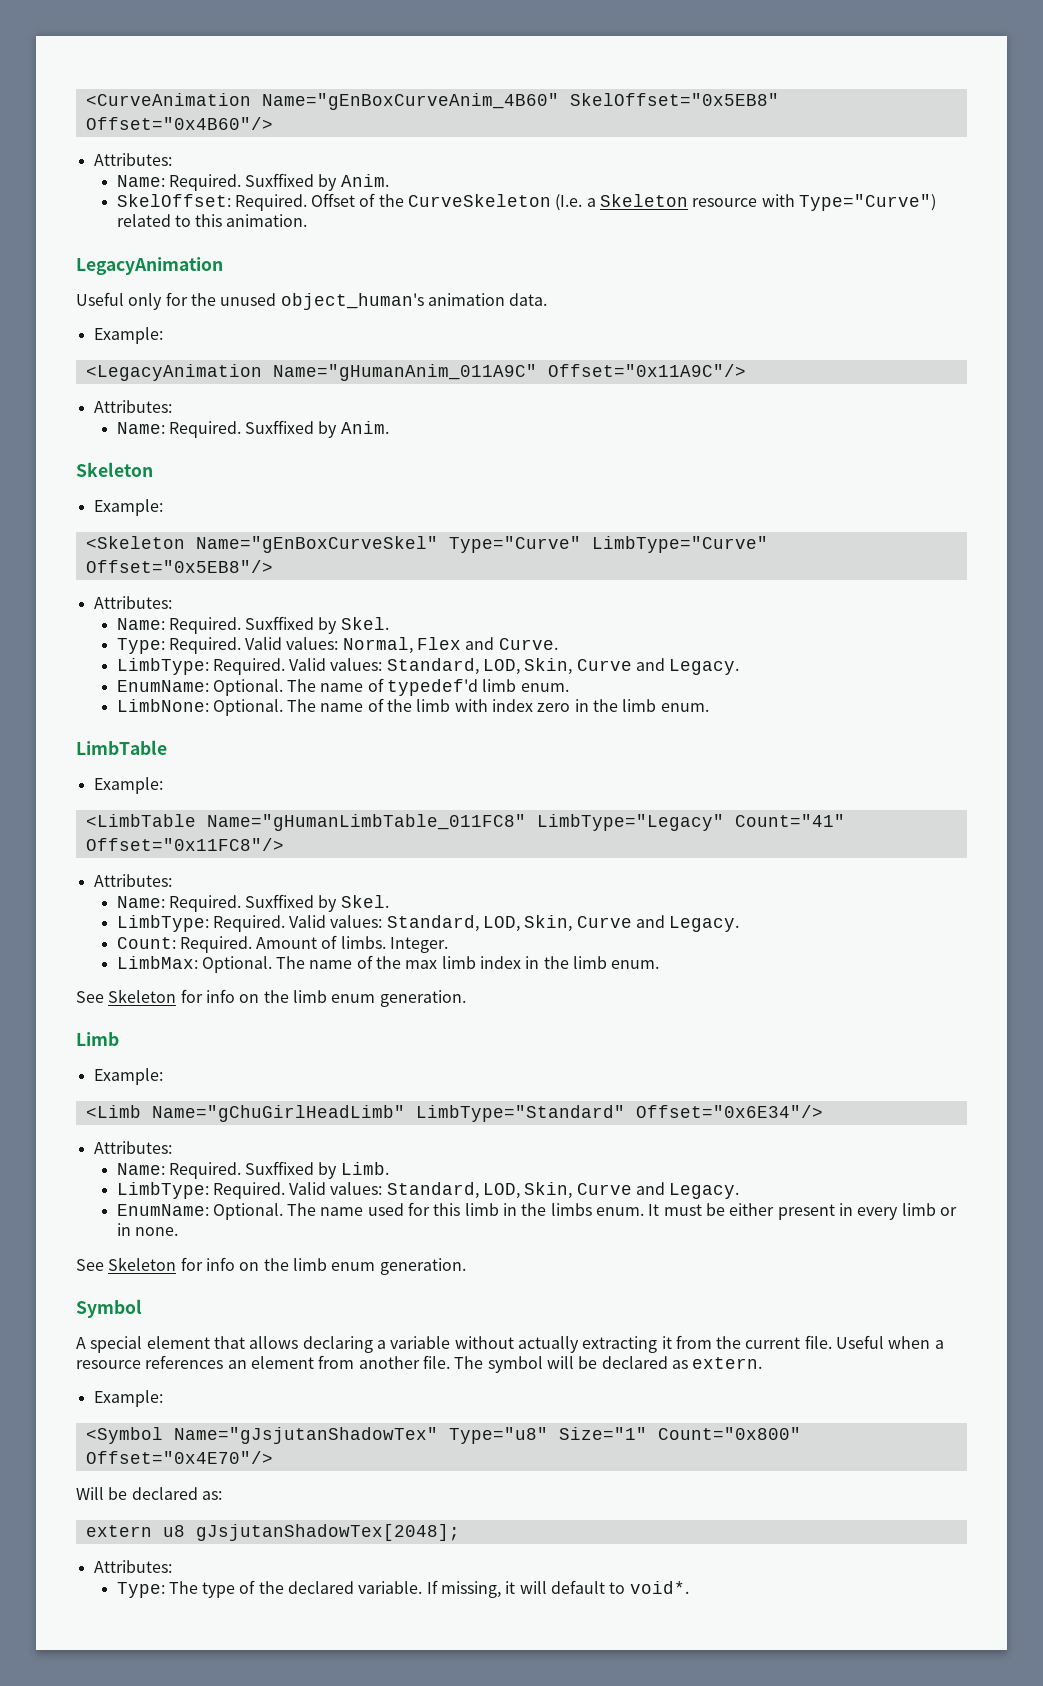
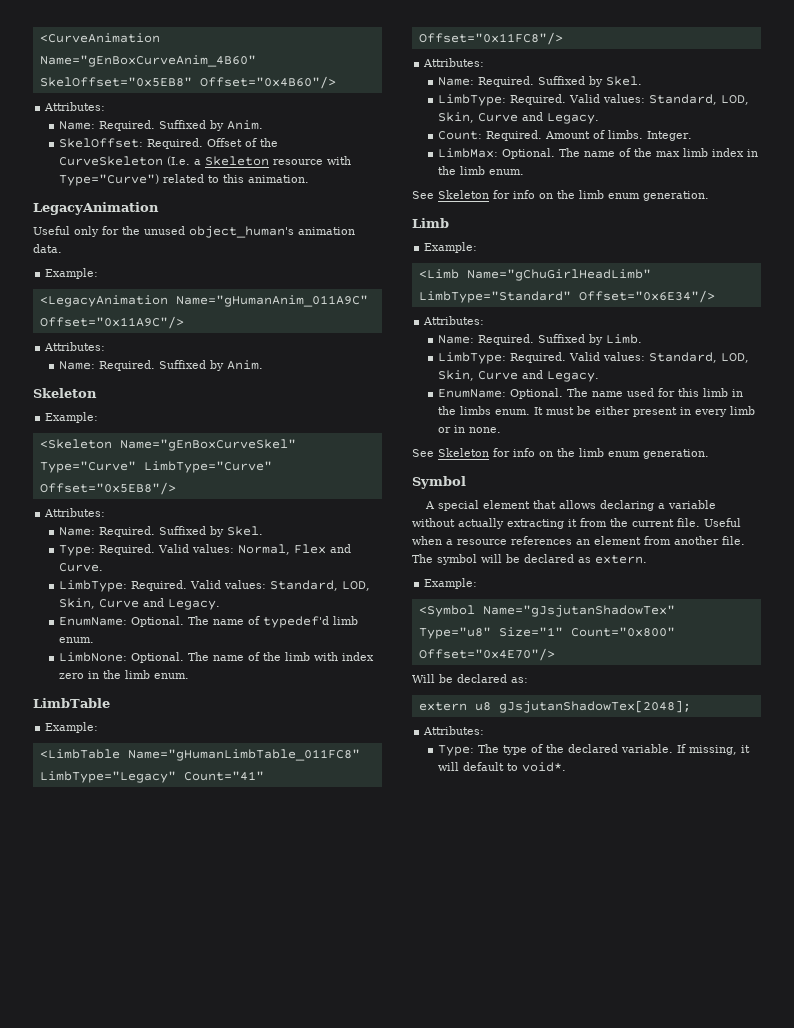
[245,173,315,187] Suxffixed -> [159,120,207,129] Suffixed
[245,420,315,434] Suxffixed -> [159,360,207,369] Suffixed
[245,616,315,630] Suxffixed -> [159,526,207,535] Suffixed
[245,894,315,908] Suxffixed -> [538,76,586,85] Suffixed
[245,1161,315,1175] Suxffixed -> [538,334,586,343] Suffixed

